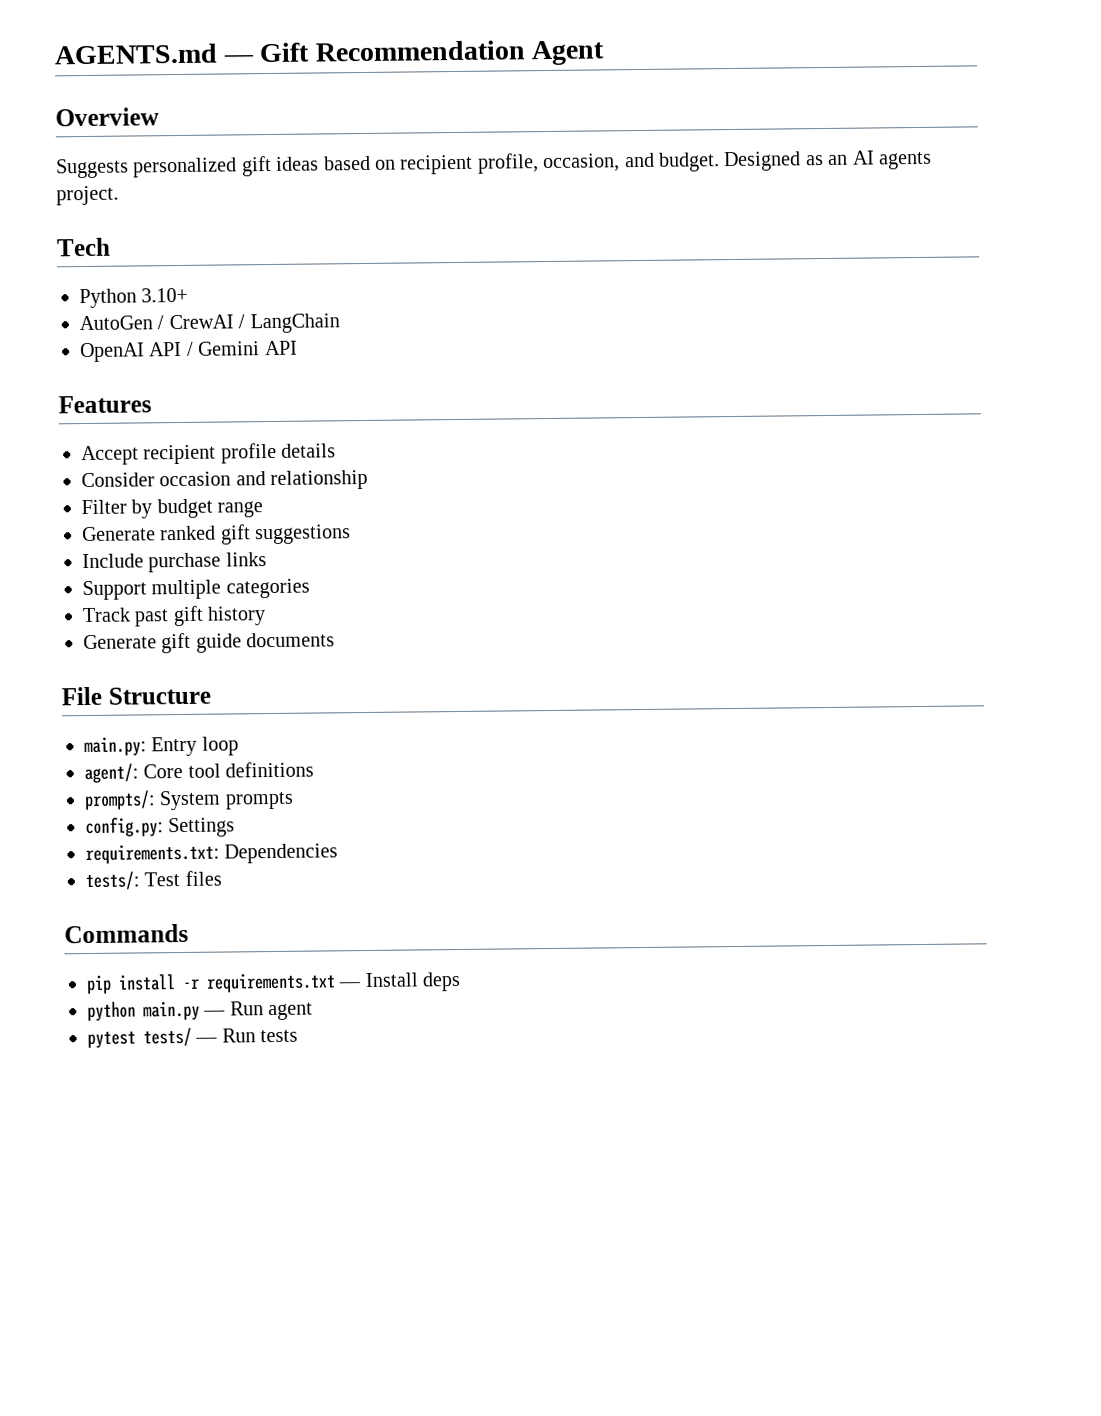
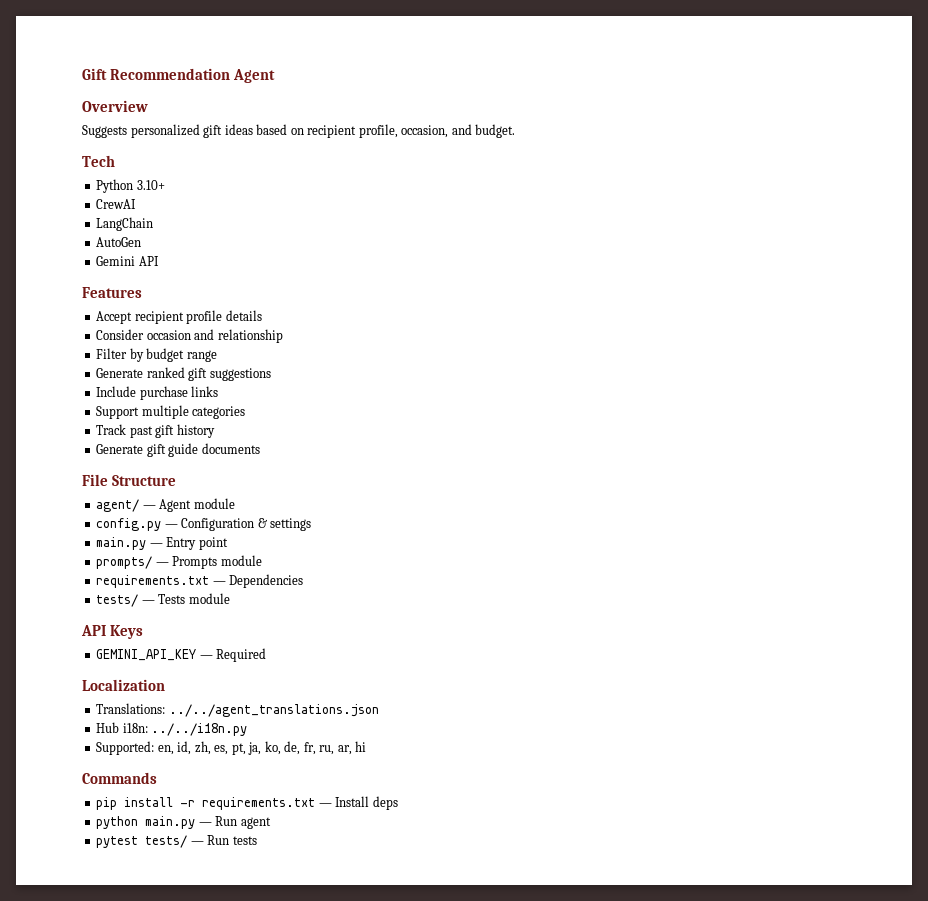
[54,43,254,65] AGENTS.md — -> (82, 74) none
[723,150,932,172] [56,185,119,206] Designed as an AI agents project. -> (516, 131) none
[79,315,165,331] AutoGen / -> (165, 185) none
[238,314,246,329] / -> (137, 204) //
[80,341,194,363] OpenAI API / -> [96,237,142,247] AutoGen //
[84,736,239,757] [84,761,315,784] [84,790,294,811] [85,817,236,838] [85,843,339,865] [85,870,222,891] main.py: Entry loop // agent/: Core tool definitions // prompts/: System prompts // config.py: Settings // requirements.txt: Dependencies // tests/: Test files -> [96,498,235,512] [96,518,312,531] [96,537,228,550] [96,555,262,569] [96,574,304,588] [96,593,230,607] [81,625,143,639] [96,648,267,662] [82,679,165,691] [96,703,379,717] [96,722,248,736] [96,741,367,755] agent/ — Agent module // config.py — Configuration & settings // main.py — Entry point // prompts/ — Prompts module // requirements.txt — Dependencies // tests/ — Tests module // API Keys // GEMINI_API_KEY — Required // Localization // Translations: ../../agent_translations.json // Hub i18n: ../../i18n.py // Supported: en, id, zh, es, pt, ja, ko, de, fr, ru, ar, hi

